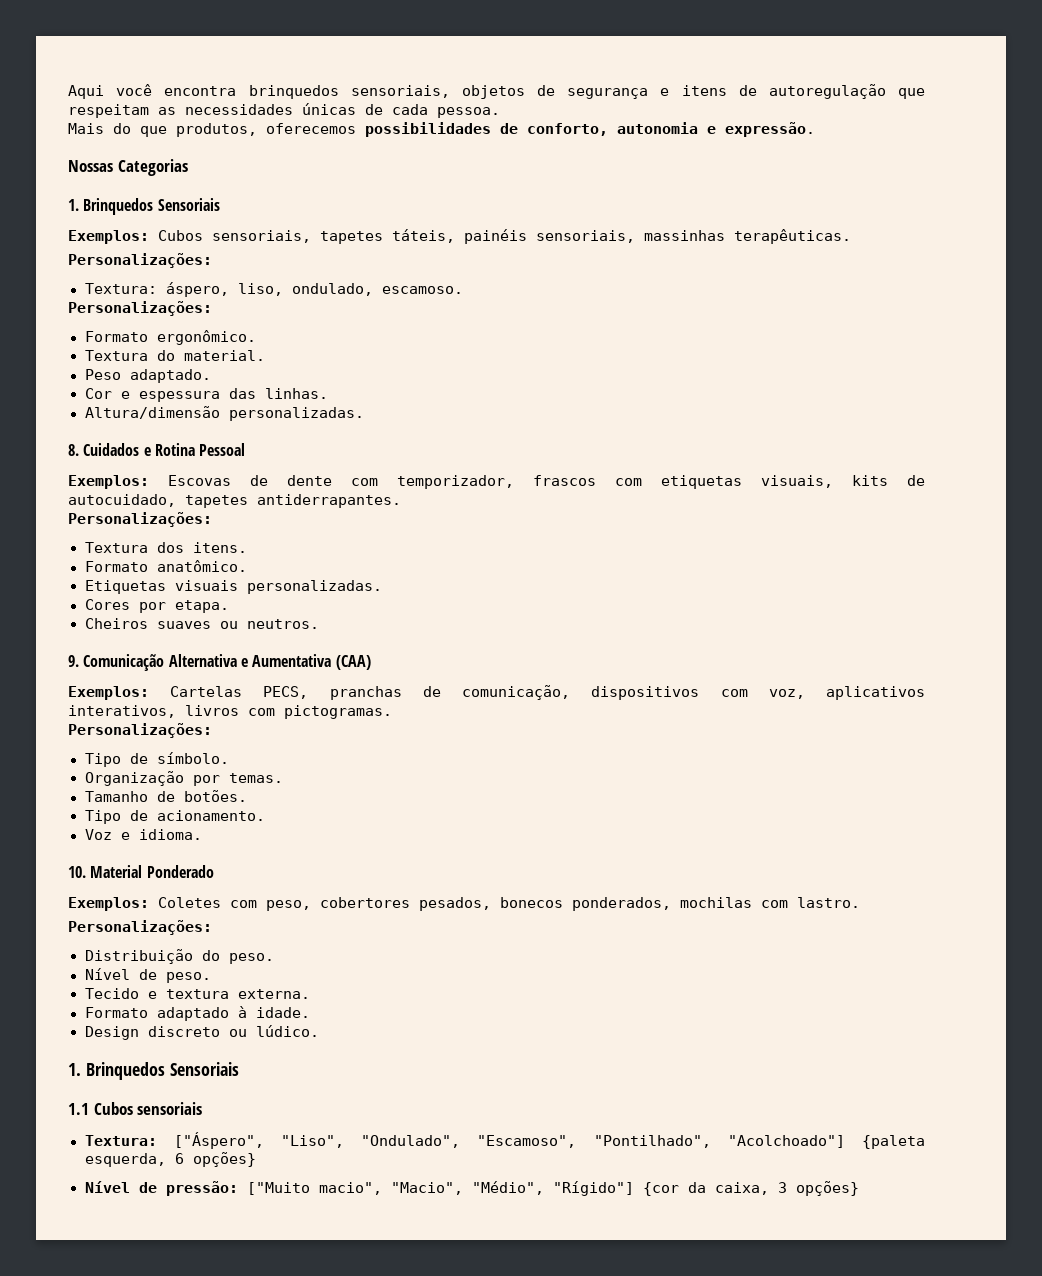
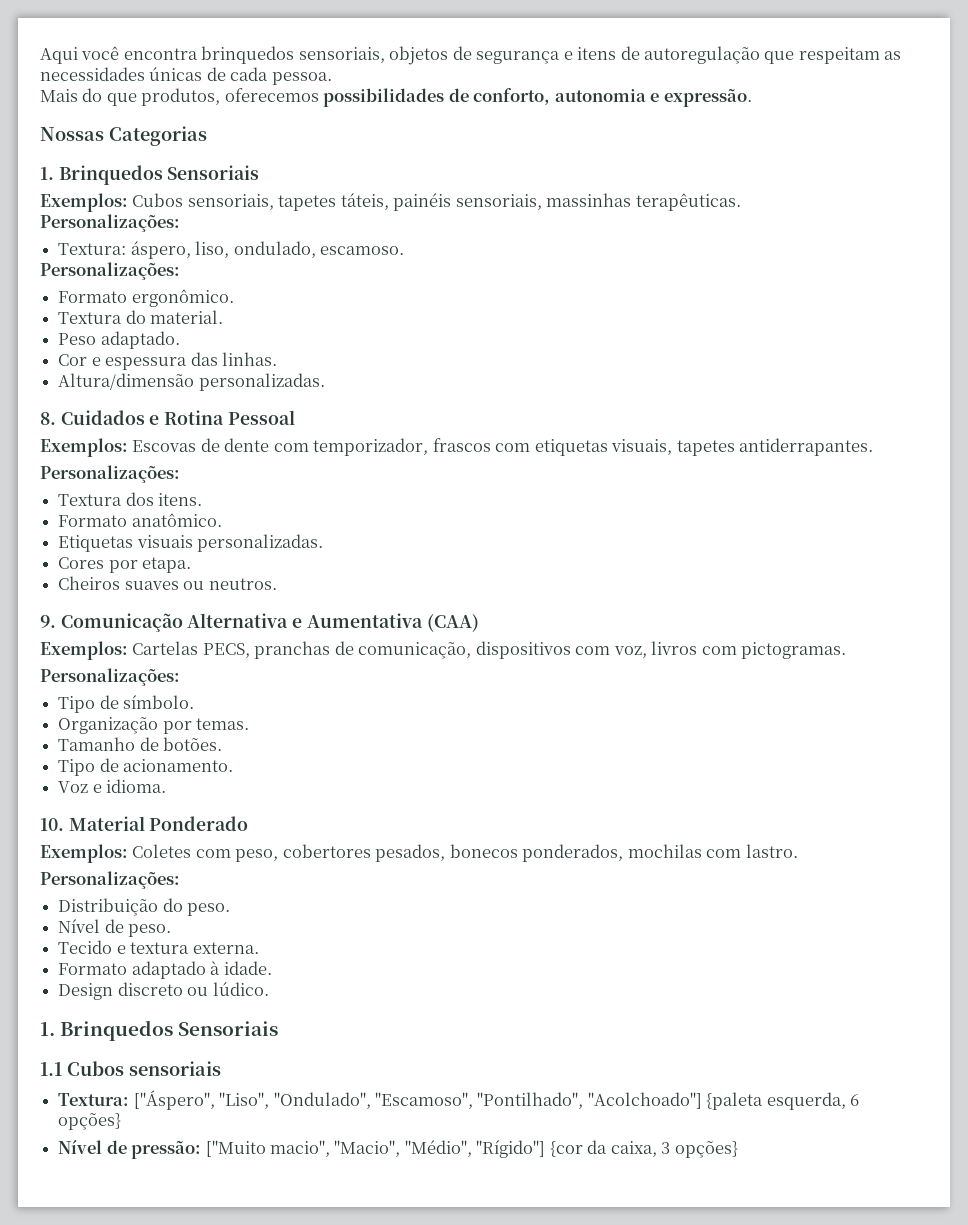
[852,475,925,486] [68,494,176,507] kits de autocuidado, -> (673, 447) none
[825,686,925,700] [68,705,176,718] aplicativos interativos, -> (647, 652) none

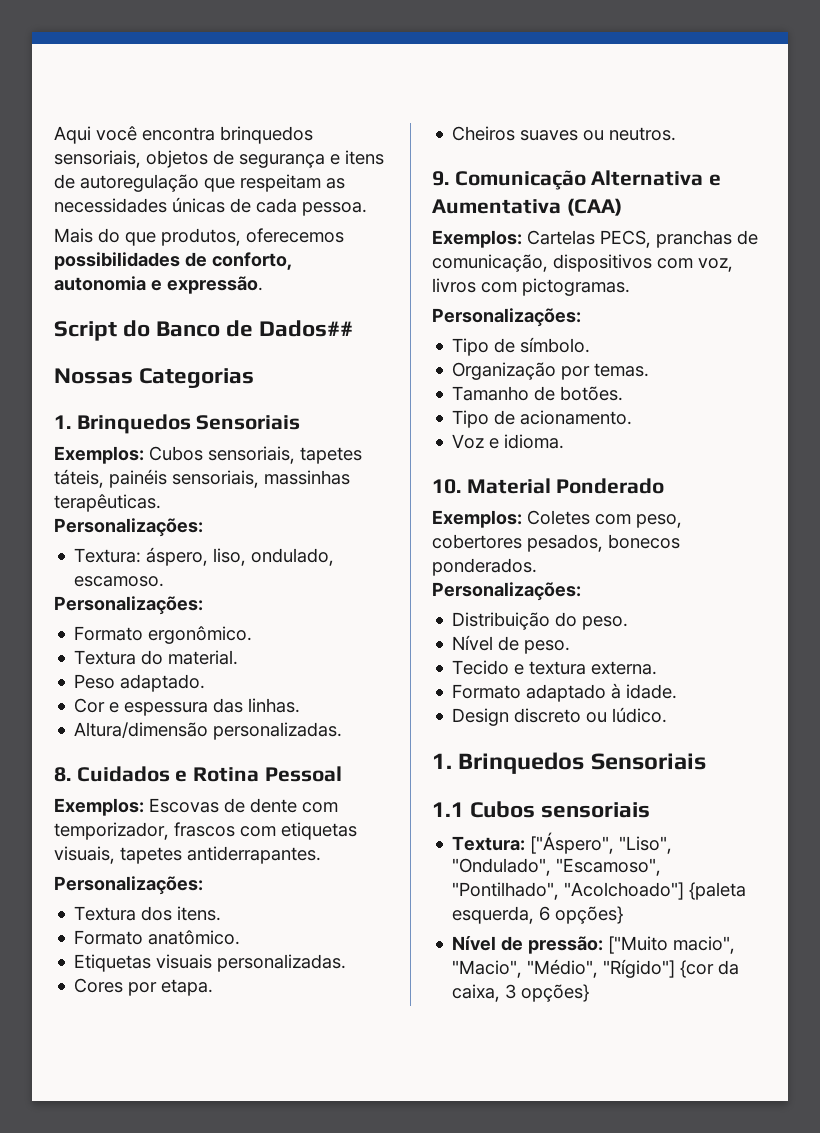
(752, 97) none -> [54,320,354,341] // Script do Banco de Dados##
[522,844,798,862] ponderados, mochilas com lastro. -> [432,558,537,576] ponderados.

